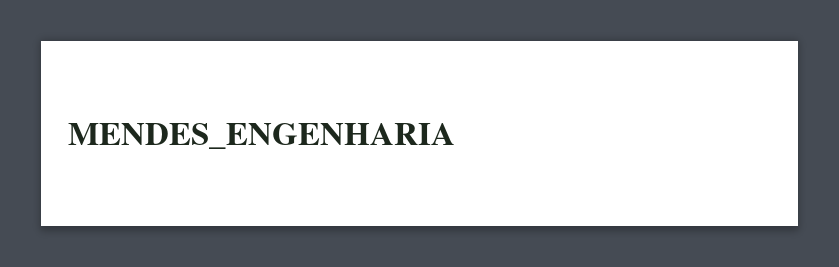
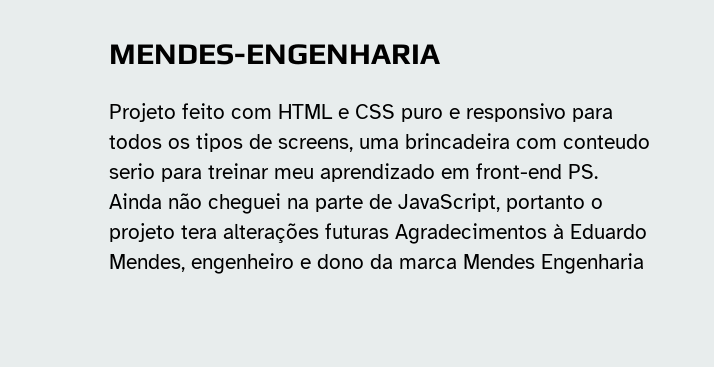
[68,123,455,149] MENDES_ENGENHARIA -> [109,44,440,65] [109,103,613,122] [109,133,650,152] [109,163,598,182] [109,193,603,214] [109,223,647,244] [109,253,644,274] MENDES-ENGENHARIA // Projeto feito com HTML e CSS puro e responsivo para todos os tipos de screens, uma brincadeira com conteudo serio para treinar meu aprendizado em front-end PS. Ainda não cheguei na parte de JavaScript, portanto o projeto tera alterações futuras Agradecimentos à Eduardo Mendes, engenheiro e dono da marca Mendes Engenharia

